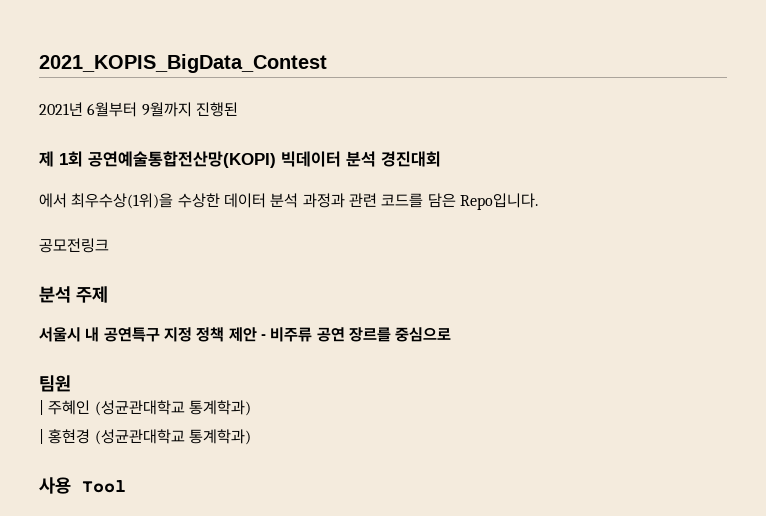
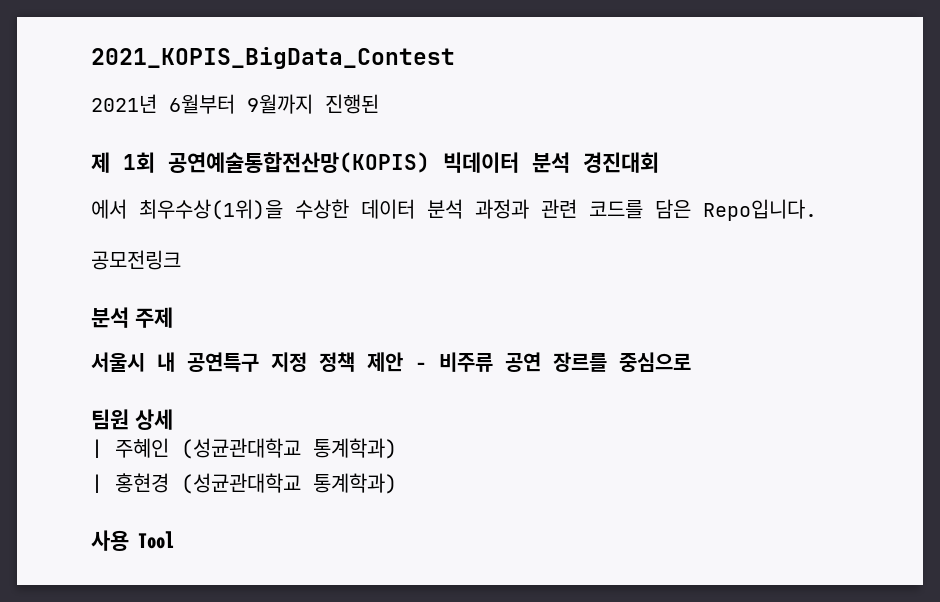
[88,151,276,168] 공연예술통합전산망(KOPI) -> [168,152,430,173] 공연예술통합전산망(KOPIS)
(71, 383) none -> [134,409,173,430] 상세

